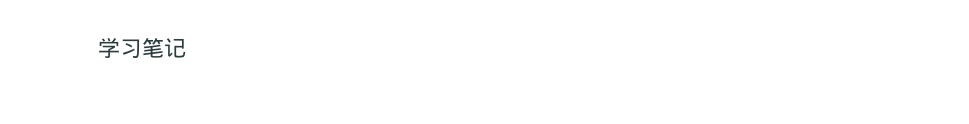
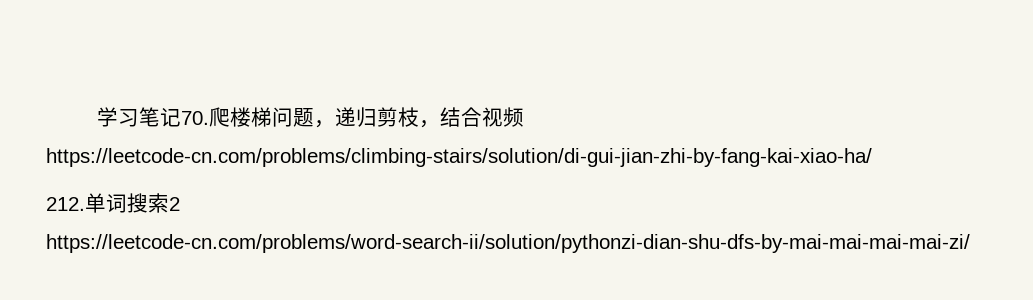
(186, 48) none -> [180,107,524,128] [46,148,872,167] [46,193,180,213] [46,234,970,253] 70.爬楼梯问题，递归剪枝，结合视频https://leetcode-cn.com/problems/climbing-stairs/solution/di-gui-jian-zhi-by-fang-kai-xiao-ha/ // 212.单词搜索2 https://leetcode-cn.com/problems/word-search-ii/solution/pythonzi-dian-shu-dfs-by-mai-mai-mai-mai-zi/

